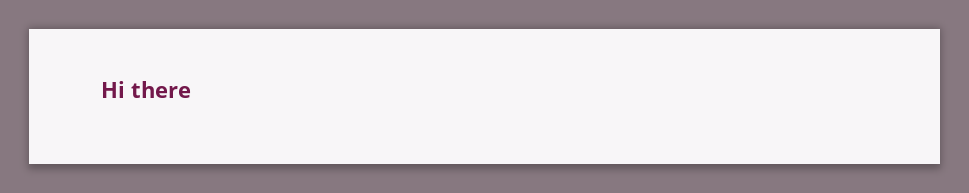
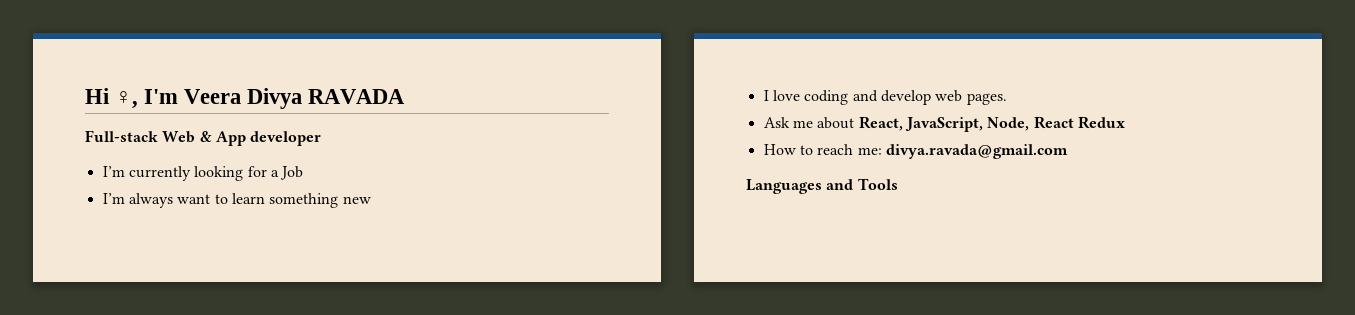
[131,81,191,98] there -> [115,88,406,109] [85,130,322,146] [102,166,304,181] [102,193,371,208] [763,90,1007,105] [763,116,1125,132] [763,144,1068,159] [746,178,898,194] ♀, I'm Veera Divya RAVADA // Full-stack Web & App developer // I’m currently looking for a Job // I’m always want to learn something new // I love coding and develop web pages. // Ask me about React, JavaScript, Node, React Redux // How to reach me: divya.ravada@gmail.com // Languages and Tools

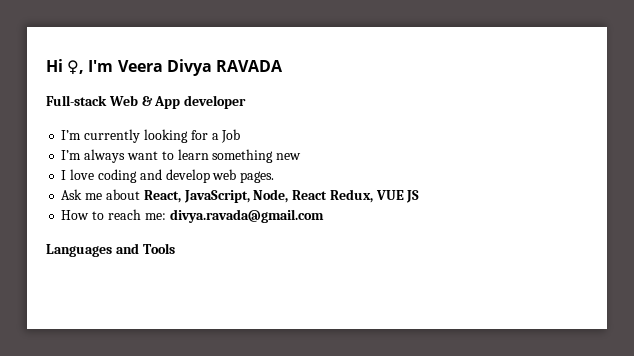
[1077,116,1125,129] Redux -> [329,189,420,203] Redux, VUE JS

